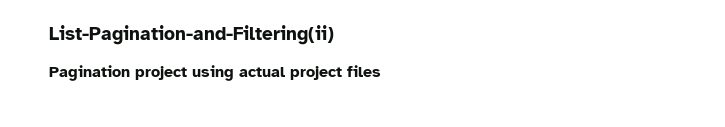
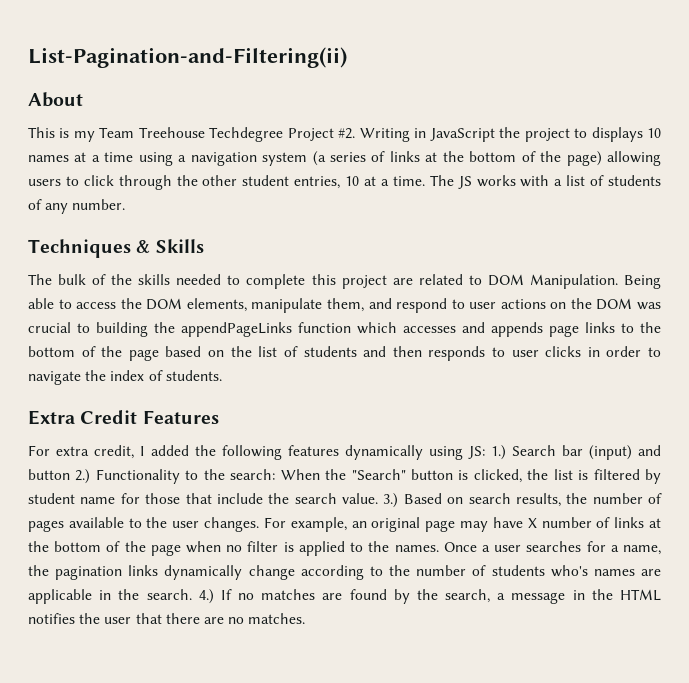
[49,65,381,81] Pagination project using actual project files -> [28,92,83,107] [28,127,662,142] [28,151,662,166] [28,175,662,190] [28,199,126,214] [28,239,204,258] [28,274,661,289] [28,298,661,313] [28,322,661,337] [28,346,661,361] [28,370,222,385] [28,410,219,425] [28,445,661,460] [28,469,661,484] [28,493,662,508] [28,517,662,532] [28,541,662,556] [28,565,661,580] [28,589,661,604] [28,613,306,624] About // This is my Team Treehouse Techdegree Project #2. Writing in JavaScript the project to displays 10 names at a time using a navigation system (a series of links at the bottom of the page) allowing users to click through the other student entries, 10 at a time. The JS works with a list of students of any number. // Techniques & Skills // The bulk of the skills needed to complete this project are related to DOM Manipulation. Being able to access the DOM elements, manipulate them, and respond to user actions on the DOM was crucial to building the appendPageLinks function which accesses and appends page links to the bottom of the page based on the list of students and then responds to user clicks in order to navigate the index of students. // Extra Credit Features // For extra credit, I added the following features dynamically using JS: 1.) Search bar (input) and button 2.) Functionality to the search: When the "Search" button is clicked, the list is filtered by student name for those that include the search value. 3.) Based on search results, the number of pages available to the user changes. For example, an original page may have X number of links at the bottom of the page when no filter is applied to the names. Once a user searches for a name, the pagination links dynamically change according to the number of students who's names are applicable in the search. 4.) If no matches are found by the search, a message in the HTML notifies the user that there are no matches.

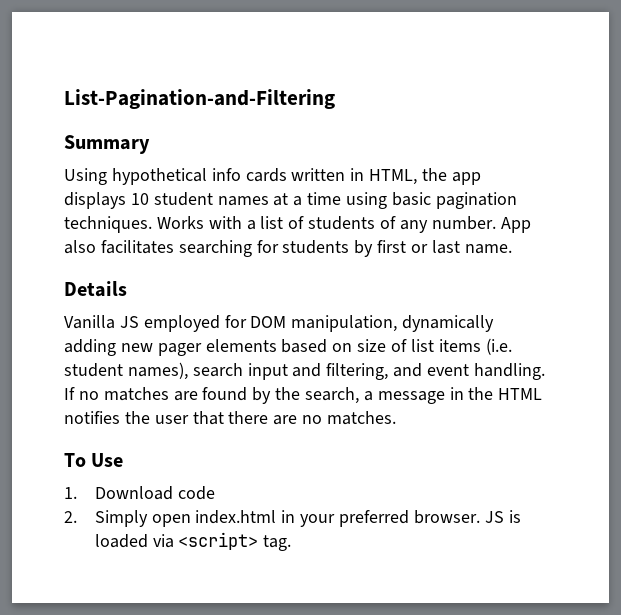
[28,47,347,68] [28,92,83,107] [28,127,588,142] List-Pagination-and-Filtering(ii) // About // This is my Team Treehouse Techdegree Project #2. Writing in JavaScript the project to -> [64,89,335,109] [64,135,150,154] [64,168,481,185] List-Pagination-and-Filtering // Summary // Using hypothetical info cards written in HTML, the app
(662, 133) none -> [153,192,213,206] student
[178,151,662,166] [28,175,516,190] a navigation system (a series of links at the bottom of the page) allowing users to click through the other student entries, 10 at a time. The JS works -> [391,192,517,209] [64,216,204,233] basic pagination techniques. Works
[28,239,204,258] [28,274,661,289] [28,298,661,313] [28,322,661,337] [28,346,661,361] [28,370,222,385] [28,410,219,425] [28,445,661,460] [28,469,661,484] [28,493,662,508] [28,517,662,532] [28,541,662,556] [28,565,661,580] [28,589,214,604] // Techniques & Skills // The bulk of the skills needed to complete this project are related to DOM Manipulation. Being able to access the DOM elements, manipulate them, and respond to user actions on the DOM was crucial to building the appendPageLinks function which accesses and appends page links to the bottom of the page based on the list of students and then responds to user clicks in order to navigate the index of students. // Extra Credit Features // For extra credit, I added the following features dynamically using JS: 1.) Search bar (input) and button 2.) Functionality to the search: When the "Search" button is clicked, the list is filtered by student name for those that include the search value. 3.) Based on search results, the number of pages available to the user changes. For example, an original page may have X number of links at the bottom of the page when no filter is applied to the names. Once a user searches for a name, the pagination links dynamically change according to the number of students who's names are applicable in the search. 4.) -> [500,217,531,233] [64,240,512,257] [64,281,127,297] [64,315,495,332] [64,338,512,356] [64,362,545,380] App also facilitates searching for students by first or last name. // Details // Vanilla JS employed for DOM manipulation, dynamically adding new pager elements based on size of list items (i.e. student names), search input and filtering, and event handling.
(306, 618) none -> [64,453,124,467] [64,486,215,500] [64,510,521,527] [94,532,292,551] // To Use // 1. Download code // 2. Simply open index.html in your preferred browser. JS is loaded via <script> tag.

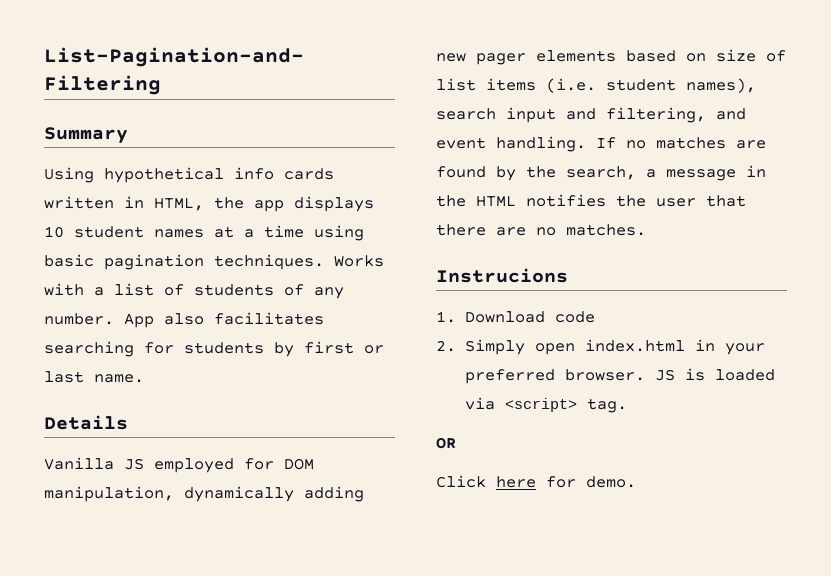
[64,453,124,467] To Use -> [436,268,568,283] Instrucions
(292, 543) none -> [436,437,456,449] [436,475,636,488] // OR // Click here for demo.

